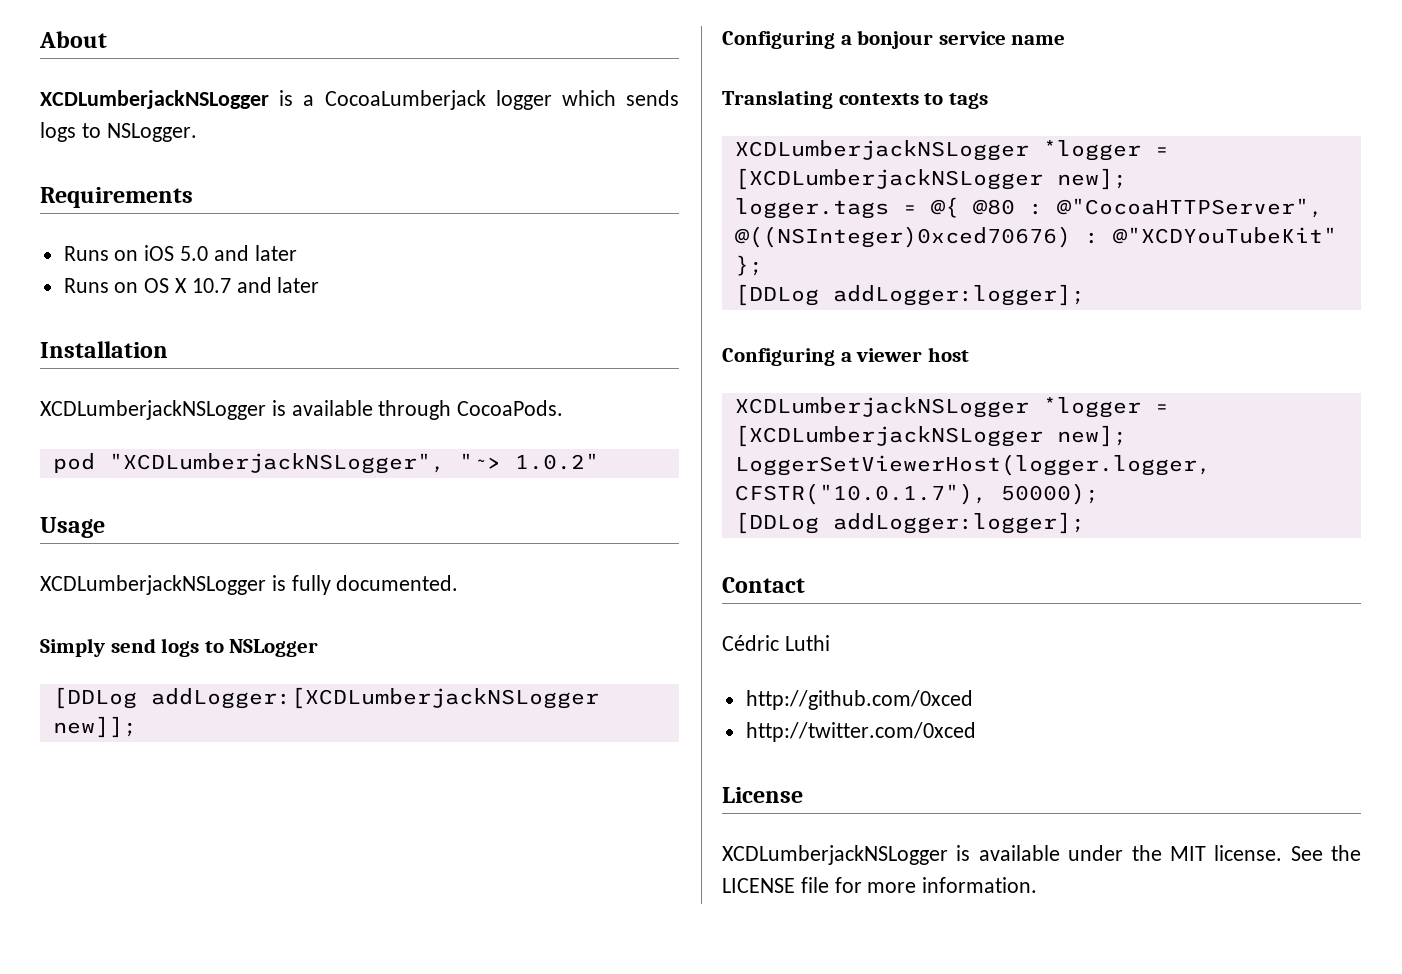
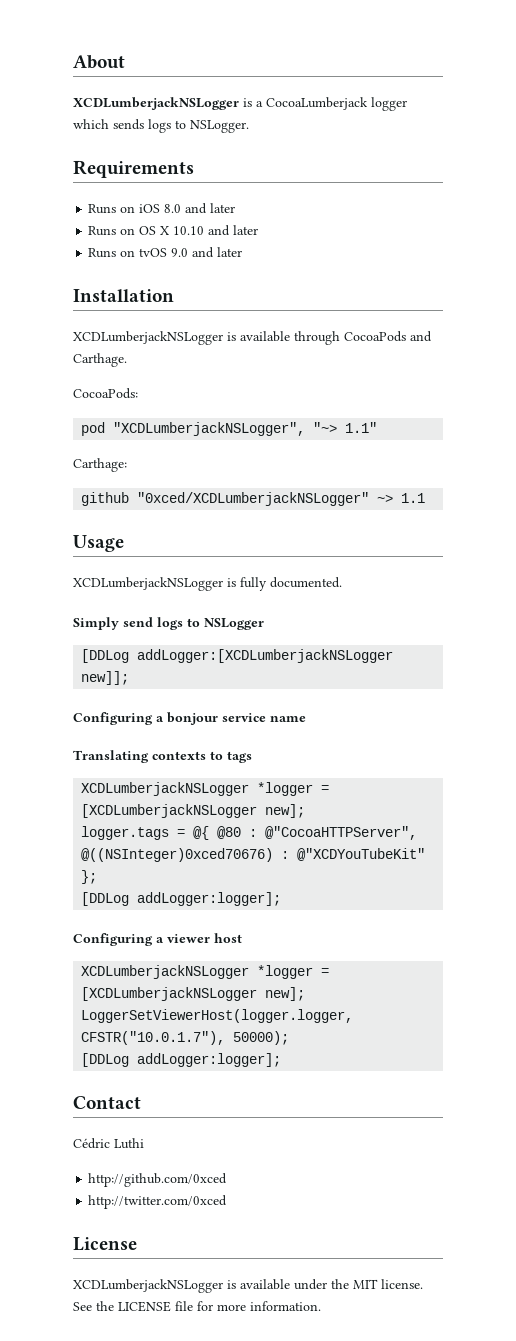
[180,246,209,261] 5.0 -> [164,204,182,213] 8.0
[191,278,231,293] 10.7 -> [173,225,259,236] [88,248,189,258] 10.10 and later // Runs on tvOS 9.0
[457,400,564,416] CocoaPods. -> [344,331,432,342] [73,353,127,367] [73,388,138,399] CocoaPods and Carthage. // CocoaPods:
[514,453,599,470] 1.0.2" -> [345,422,378,433] [73,458,127,472] [81,492,426,506] 1.1" // Carthage: // github "0xced/XCDLumberjackNSLogger" ~> 1.1

